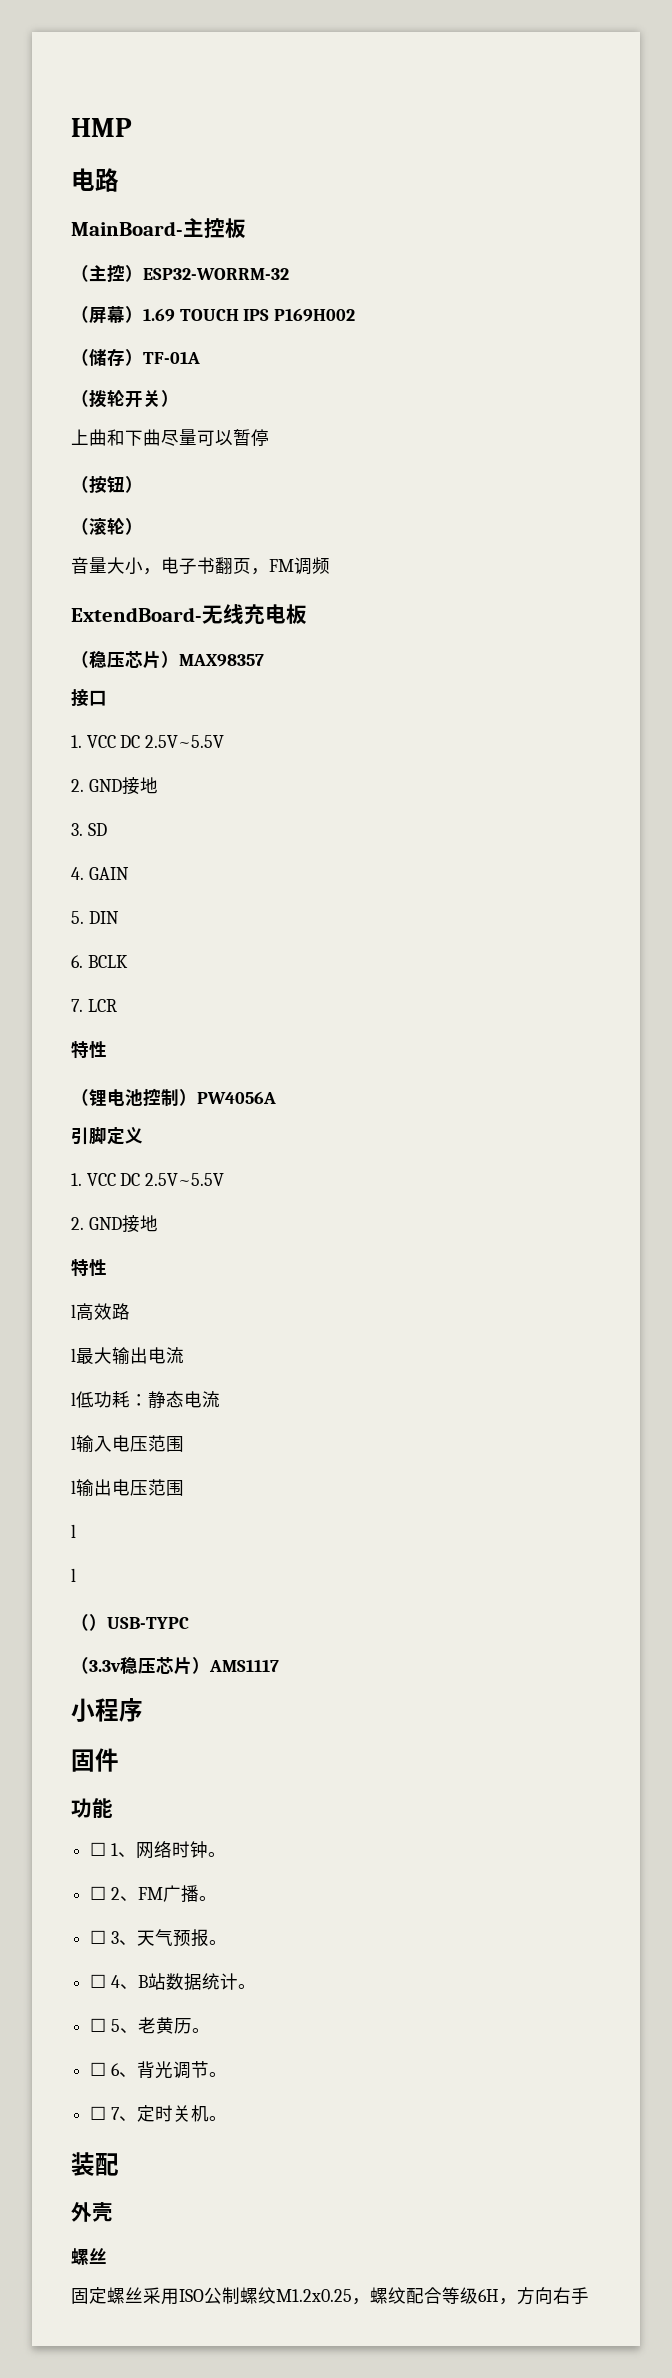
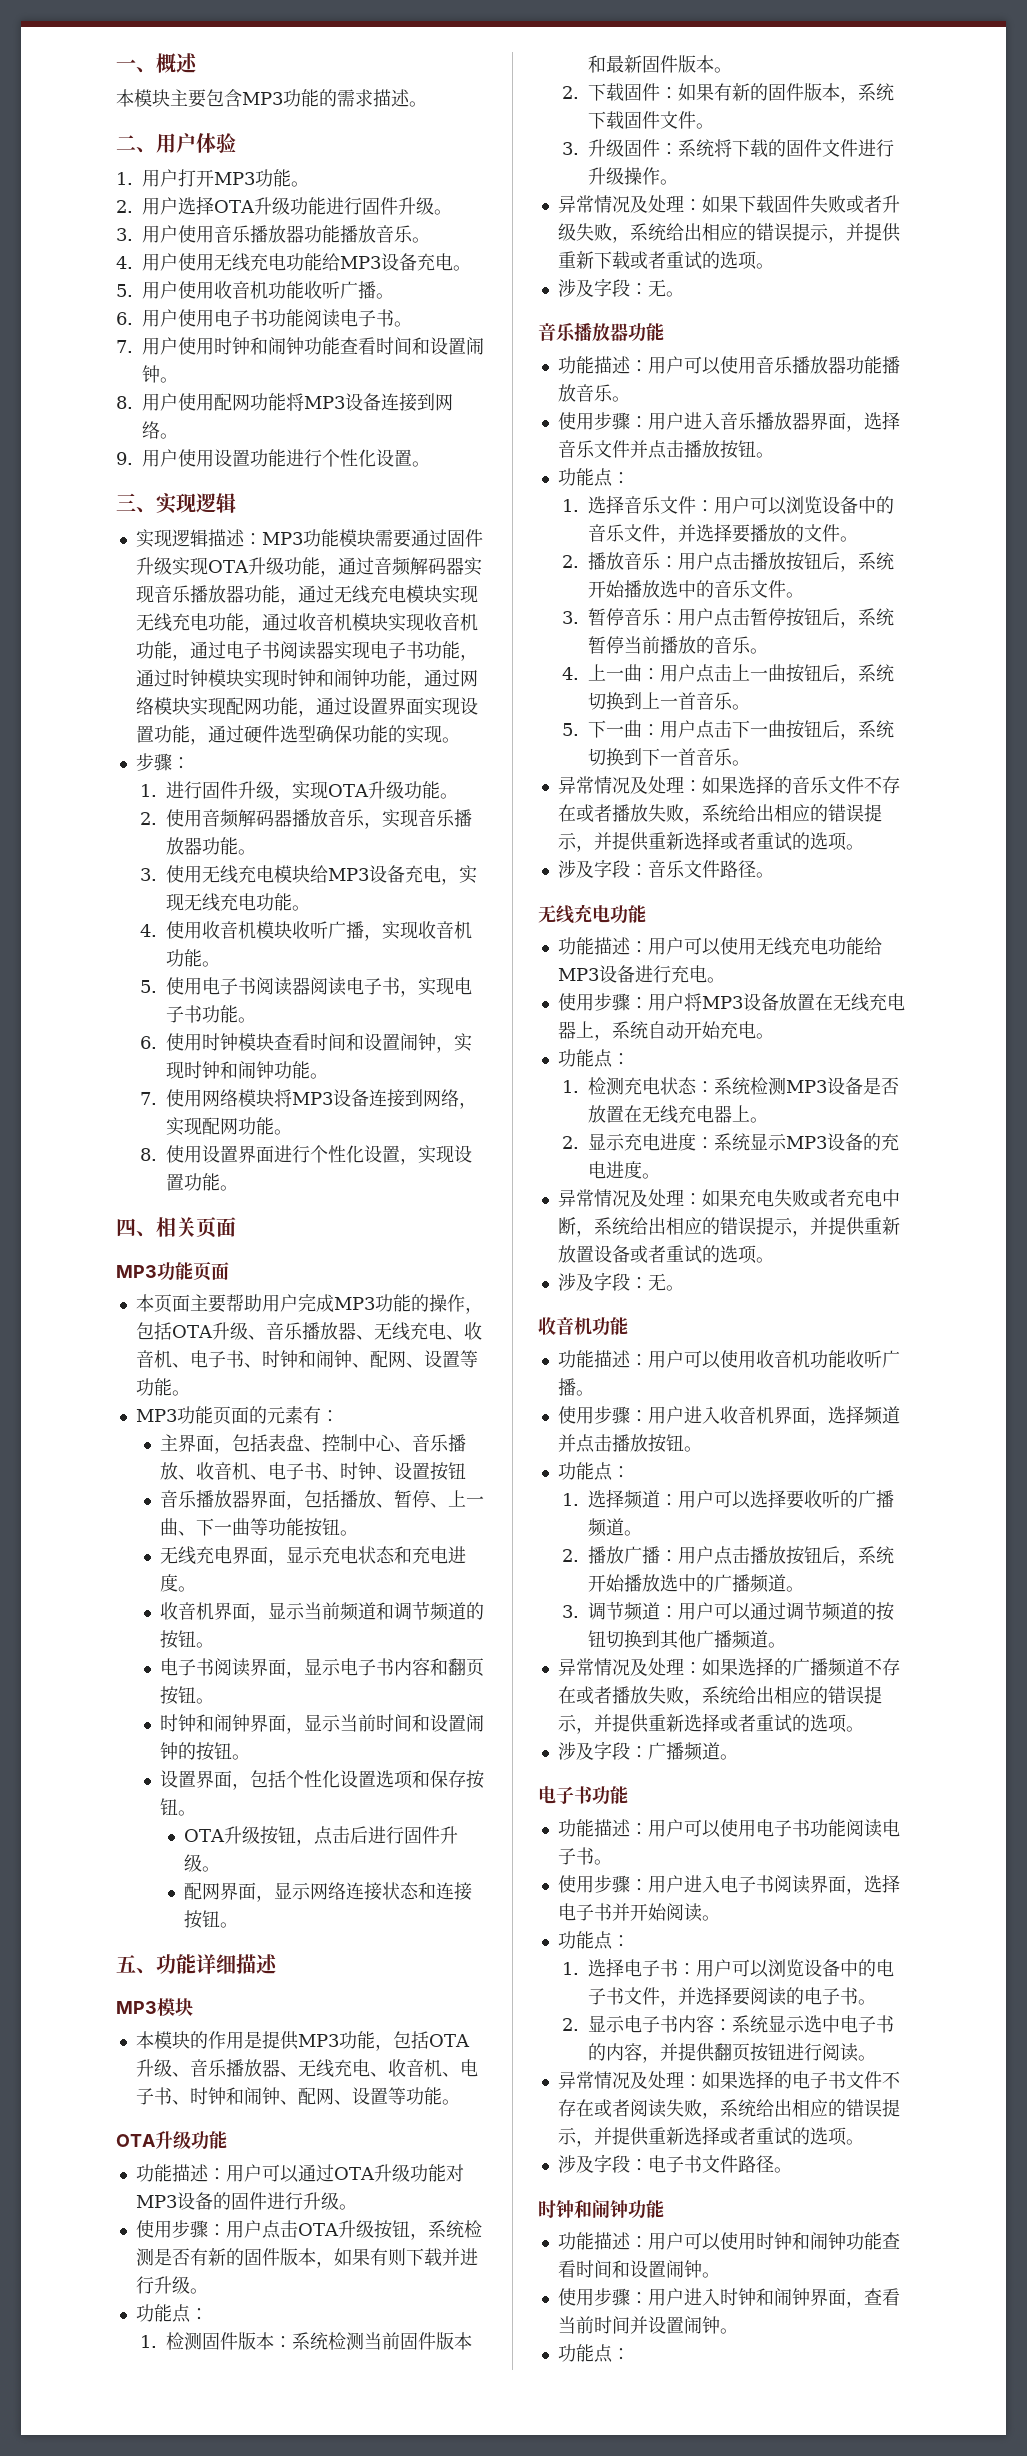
[71,118,132,137] [71,168,119,192] [71,218,246,238] [71,264,289,282] [71,306,356,324] [71,348,200,366] [71,390,179,408] [71,429,269,446] [71,476,143,493] [71,518,143,535] [71,557,330,575] [71,604,307,625] [71,650,264,669] [71,689,107,707] [71,735,225,748] [71,777,158,795] [71,823,107,836] [71,867,129,880] [71,911,119,924] [71,955,128,968] [71,999,117,1012] [71,1041,107,1059] [71,1088,276,1106] [71,1127,143,1145] [71,1173,225,1186] [71,1215,158,1233] [71,1259,107,1277] [71,1303,130,1321] [71,1347,184,1365] [71,1391,220,1408] [71,1435,184,1453] [71,1479,184,1497] [71,1524,76,1538] [71,1568,76,1582] [71,1614,189,1631] [71,1656,279,1675] [71,1698,143,1722] [71,1748,119,1772] [71,1798,113,1818] [90,1841,226,1859] [90,1885,217,1903] [90,1929,227,1947] [90,1973,256,1991] [90,2017,210,2034] [90,2061,227,2079] [90,2105,227,2122] [71,2152,119,2176] [71,2202,113,2222] [71,2248,107,2265] [71,2287,589,2305] HMP // 电路 // MainBoard-主控板 // （主控）ESP32-WORRM-32 // （屏幕）1.69 TOUCH IPS P169H002 // （储存）TF-01A // （拨轮开关） // 上曲和下曲尽量可以暂停 // （按钮） // （滚轮） // 音量大小，电子书翻页，FM调频 // ExtendBoard-无线充电板 // （稳压芯片）MAX98357 // 接口 // 1. VCC DC 2.5V~5.5V // 2. GND接地 // 3. SD // 4. GAIN // 5. DIN // 6. BCLK // 7. LCR // 特性 // （锂电池控制）PW4056A // 引脚定义 // 1. VCC DC 2.5V~5.5V // 2. GND接地 // 特性 // l高效路 // l最大输出电流 // l低功耗：静态电流 // l输入电压范围 // l输出电压范围 // l // l // （）USB-TYPC // （3.3v稳压芯片）AMS1117 // 小程序 // 固件 // 功能 // ☐ 1、网络时钟。 // ☐ 2、FM广播。 // ☐ 3、天气预报。 // ☐ 4、B站数据统计。 // ☐ 5、老黄历。 // ☐ 6、背光调节。 // ☐ 7、定时关机。 // 装配 // 外壳 // 螺丝 // 固定螺丝采用ISO公制螺纹M1.2x0.25，螺纹配合等级6H，方向右手 -> [116,53,198,73] [116,89,427,108] [116,133,236,153] [116,169,309,187] [116,196,452,215] [116,225,430,243] [116,253,471,272] [116,281,394,299] [116,309,412,328] [116,337,484,355] [142,365,178,383] [116,393,453,412] [142,421,178,439] [116,449,430,467] [116,493,236,514] [135,529,483,548] [135,557,482,577] [135,585,478,605] [135,613,478,633] [135,641,478,661] [135,669,478,689] [135,697,478,717] [135,725,460,745] [135,753,190,771] [140,781,459,801] [140,809,473,829] [166,837,257,855] [140,865,478,885] [166,893,311,912] [140,921,473,941] [166,949,221,967] [140,977,473,997] [166,1005,257,1023] [140,1033,473,1053] [166,1061,329,1079] [140,1089,478,1109] [166,1117,293,1136] [140,1145,473,1165] [166,1173,239,1191] [116,1217,236,1238] [116,1261,229,1281] [135,1293,483,1314] [135,1322,482,1341] [135,1350,478,1368] [135,1378,190,1396] [135,1406,339,1425] [159,1434,466,1454] [159,1462,466,1481] [159,1490,484,1510] [159,1518,358,1537] [159,1546,466,1566] [159,1574,196,1592] [159,1602,484,1622] [159,1630,214,1649] [159,1658,484,1678] [159,1686,214,1705] [159,1714,484,1734] [159,1742,250,1761] [159,1770,484,1790] [159,1798,196,1816] [184,1826,459,1846] [184,1854,221,1872] [184,1882,473,1902] [184,1910,239,1929] [116,1954,278,1974] [116,1998,193,2016] [135,2031,470,2051] [135,2059,478,2078] [135,2087,460,2105] [116,2131,227,2149] [135,2164,464,2183] [135,2192,357,2210] [135,2220,482,2240] [135,2248,478,2268] [135,2276,208,2294] [135,2304,208,2323] [140,2332,473,2350] [588,55,733,73] [562,83,895,103] [588,111,715,129] [562,139,895,157] [588,167,679,185] [557,195,900,213] [557,223,901,243] [557,251,774,270] [557,278,684,297] [538,323,664,342] [557,356,900,375] [557,384,630,402] [557,411,900,432] [557,440,774,459] [557,468,630,487] [562,495,895,515] [588,523,859,544] [562,552,895,572] [588,580,805,598] [562,608,895,628] [588,636,769,654] [562,664,895,684] [588,692,751,710] [562,720,895,740] [588,748,751,766] [557,775,900,794] [557,804,882,824] [557,831,864,852] [557,859,774,878] [538,904,646,924] [557,937,882,956] [557,965,725,983] [557,993,905,1012] [557,1021,774,1041] [557,1049,630,1068] [562,1077,900,1095] [588,1105,769,1124] [562,1133,900,1151] [588,1161,661,1179] [557,1189,900,1207] [557,1217,900,1237] [557,1245,774,1264] [557,1272,684,1291] [538,1317,628,1335] [557,1350,900,1369] [557,1378,594,1396] [557,1405,900,1426] [557,1434,702,1453] [557,1462,630,1481] [562,1489,895,1509] [588,1518,643,1537] [562,1546,895,1566] [588,1574,805,1593] [562,1602,895,1621] [588,1630,787,1649] [557,1657,900,1677] [557,1686,882,1706] [557,1713,864,1734] [557,1741,738,1761] [538,1786,628,1804] [557,1819,900,1838] [557,1847,612,1865] [557,1874,900,1895] [557,1903,720,1922] [557,1931,630,1950] [562,1958,895,1978] [588,1986,877,2007] [562,2015,895,2033] [588,2043,877,2063] [557,2070,900,2089] [557,2099,900,2119] [557,2126,864,2147] [557,2154,792,2173] [538,2199,664,2218] [557,2232,900,2251] [557,2260,720,2278] [557,2288,900,2308] [557,2316,738,2334] [557,2344,630,2363] 一、概述 // 本模块主要包含MP3功能的需求描述。 // 二、用户体验 // 1.用户打开MP3功能。 // 2.用户选择OTA升级功能进行固件升级。 // 3.用户使用音乐播放器功能播放音乐。 // 4.用户使用无线充电功能给MP3设备充电。 // 5.用户使用收音机功能收听广播。 // 6.用户使用电子书功能阅读电子书。 // 7.用户使用时钟和闹钟功能查看时间和设置闹钟。 // 8.用户使用配网功能将MP3设备连接到网络。 // 9.用户使用设置功能进行个性化设置。 // 三、实现逻辑 // 实现逻辑描述：MP3功能模块需要通过固件升级实现OTA升级功能，通过音频解码器实现音乐播放器功能，通过无线充电模块实现无线充电功能，通过收音机模块实现收音机功能，通过电子书阅读器实现电子书功能，通过时钟模块实现时钟和闹钟功能，通过网络模块实现配网功能，通过设置界面实现设置功能，通过硬件选型确保功能的实现。 // 步骤： // 1.进行固件升级，实现OTA升级功能。 // 2.使用音频解码器播放音乐，实现音乐播放器功能。 // 3.使用无线充电模块给MP3设备充电，实现无线充电功能。 // 4.使用收音机模块收听广播，实现收音机功能。 // 5.使用电子书阅读器阅读电子书，实现电子书功能。 // 6.使用时钟模块查看时间和设置闹钟，实现时钟和闹钟功能。 // 7.使用网络模块将MP3设备连接到网络，实现配网功能。 // 8.使用设置界面进行个性化设置，实现设置功能。 // 四、相关页面 // MP3功能页面 // 本页面主要帮助用户完成MP3功能的操作，包括OTA升级、音乐播放器、无线充电、收音机、电子书、时钟和闹钟、配网、设置等功能。 // MP3功能页面的元素有： // 主界面，包括表盘、控制中心、音乐播放、收音机、电子书、时钟、设置按钮 // 音乐播放器界面，包括播放、暂停、上一曲、下一曲等功能按钮。 // 无线充电界面，显示充电状态和充电进度。 // 收音机界面，显示当前频道和调节频道的按钮。 // 电子书阅读界面，显示电子书内容和翻页按钮。 // 时钟和闹钟界面，显示当前时间和设置闹钟的按钮。 // 设置界面，包括个性化设置选项和保存按钮。 // OTA升级按钮，点击后进行固件升级。 // 配网界面，显示网络连接状态和连接按钮。 // 五、功能详细描述 // MP3模块 // 本模块的作用是提供MP3功能，包括OTA升级、音乐播放器、无线充电、收音机、电子书、时钟和闹钟、配网、设置等功能。 // OTA升级功能 // 功能描述：用户可以通过OTA升级功能对MP3设备的固件进行升级。 // 使用步骤：用户点击OTA升级按钮，系统检测是否有新的固件版本，如果有则下载并进行升级。 // 功能点： // 1.检测固件版本：系统检测当前固件版本和最新固件版本。 // 2.下载固件：如果有新的固件版本，系统下载固件文件。 // 3.升级固件：系统将下载的固件文件进行升级操作。 // 异常情况及处理：如果下载固件失败或者升级失败，系统给出相应的错误提示，并提供重新下载或者重试的选项。 // 涉及字段：无。 // 音乐播放器功能 // 功能描述：用户可以使用音乐播放器功能播放音乐。 // 使用步骤：用户进入音乐播放器界面，选择音乐文件并点击播放按钮。 // 功能点： // 1.选择音乐文件：用户可以浏览设备中的音乐文件，并选择要播放的文件。 // 2.播放音乐：用户点击播放按钮后，系统开始播放选中的音乐文件。 // 3.暂停音乐：用户点击暂停按钮后，系统暂停当前播放的音乐。 // 4.上一曲：用户点击上一曲按钮后，系统切换到上一首音乐。 // 5.下一曲：用户点击下一曲按钮后，系统切换到下一首音乐。 // 异常情况及处理：如果选择的音乐文件不存在或者播放失败，系统给出相应的错误提示，并提供重新选择或者重试的选项。 // 涉及字段：音乐文件路径。 // 无线充电功能 // 功能描述：用户可以使用无线充电功能给MP3设备进行充电。 // 使用步骤：用户将MP3设备放置在无线充电器上，系统自动开始充电。 // 功能点： // 1.检测充电状态：系统检测MP3设备是否放置在无线充电器上。 // 2.显示充电进度：系统显示MP3设备的充电进度。 // 异常情况及处理：如果充电失败或者充电中断，系统给出相应的错误提示，并提供重新放置设备或者重试的选项。 // 涉及字段：无。 // 收音机功能 // 功能描述：用户可以使用收音机功能收听广播。 // 使用步骤：用户进入收音机界面，选择频道并点击播放按钮。 // 功能点： // 1.选择频道：用户可以选择要收听的广播频道。 // 2.播放广播：用户点击播放按钮后，系统开始播放选中的广播频道。 // 3.调节频道：用户可以通过调节频道的按钮切换到其他广播频道。 // 异常情况及处理：如果选择的广播频道不存在或者播放失败，系统给出相应的错误提示，并提供重新选择或者重试的选项。 // 涉及字段：广播频道。 // 电子书功能 // 功能描述：用户可以使用电子书功能阅读电子书。 // 使用步骤：用户进入电子书阅读界面，选择电子书并开始阅读。 // 功能点： // 1.选择电子书：用户可以浏览设备中的电子书文件，并选择要阅读的电子书。 // 2.显示电子书内容：系统显示选中电子书的内容，并提供翻页按钮进行阅读。 // 异常情况及处理：如果选择的电子书文件不存在或者阅读失败，系统给出相应的错误提示，并提供重新选择或者重试的选项。 // 涉及字段：电子书文件路径。 // 时钟和闹钟功能 // 功能描述：用户可以使用时钟和闹钟功能查看时间和设置闹钟。 // 使用步骤：用户进入时钟和闹钟界面，查看当前时间并设置闹钟。 // 功能点：

